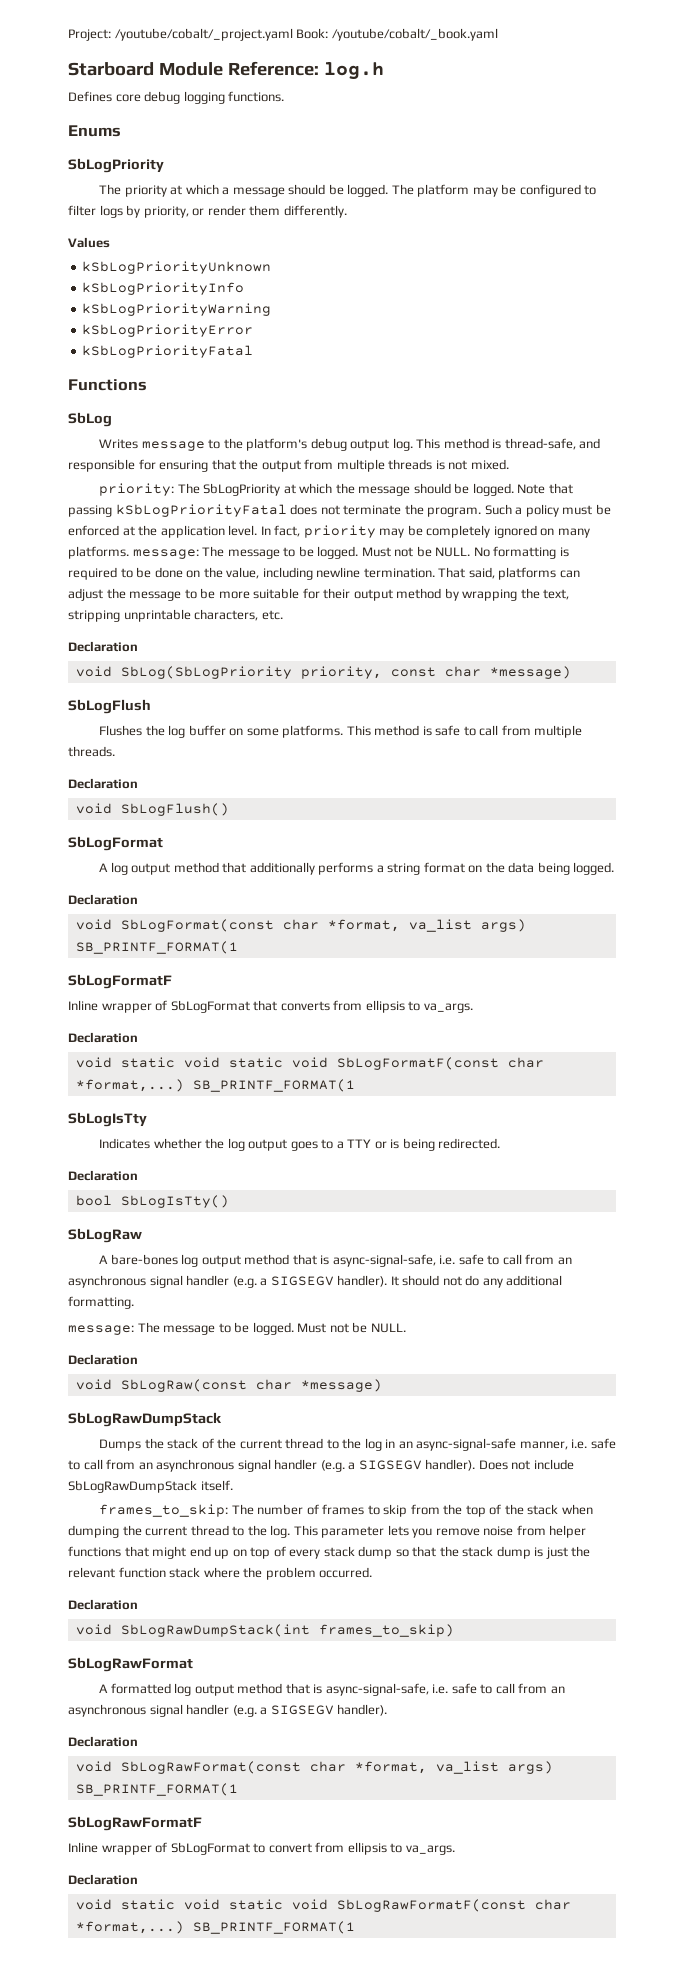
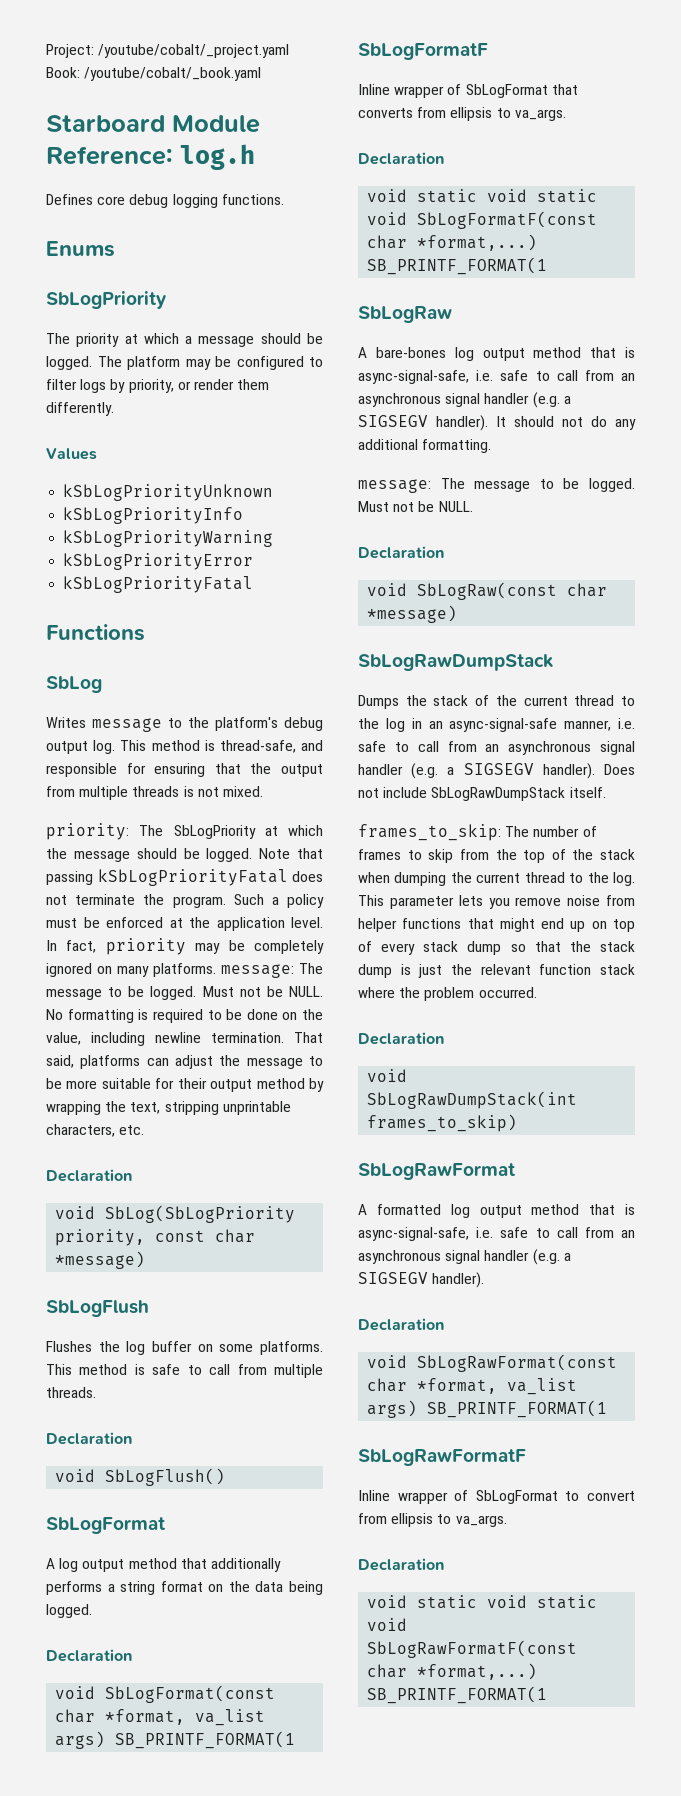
[68,1112,147,1127] [99,1138,501,1151] [68,1170,138,1181] [75,1195,229,1208] // SbLogIsTty // Indicates whether the log output goes to a TTY or is being redirected. // Declaration // bool SbLogIsTty() -> (548, 266) none

